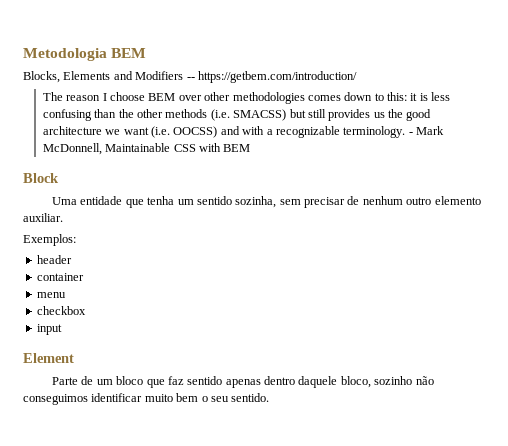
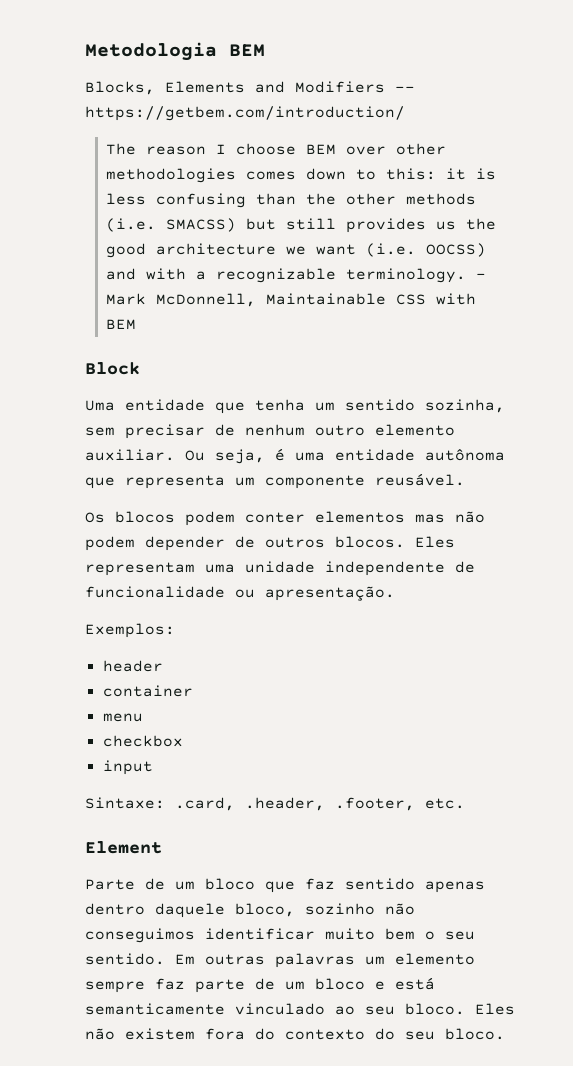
(63, 217) none -> [185,448,505,464] [85,473,465,489] [85,511,485,526] [85,536,455,551] [85,561,475,576] [85,586,395,601] Ou seja, é uma entidade autônoma que representa um componente reusável. // Os blocos podem conter elementos mas não podem depender de outros blocos. Eles representam uma unidade independente de funcionalidade ou apresentação.
(62, 329) none -> [85,797,465,811] // Sintaxe: .card, .header, .footer, etc.
(270, 397) none -> [175,953,475,968] [85,977,435,993] [85,1003,515,1015] [85,1028,505,1040] Em outras palavras um elemento sempre faz parte de um bloco e está semanticamente vinculado ao seu bloco. Eles não existem fora do contexto do seu bloco.

